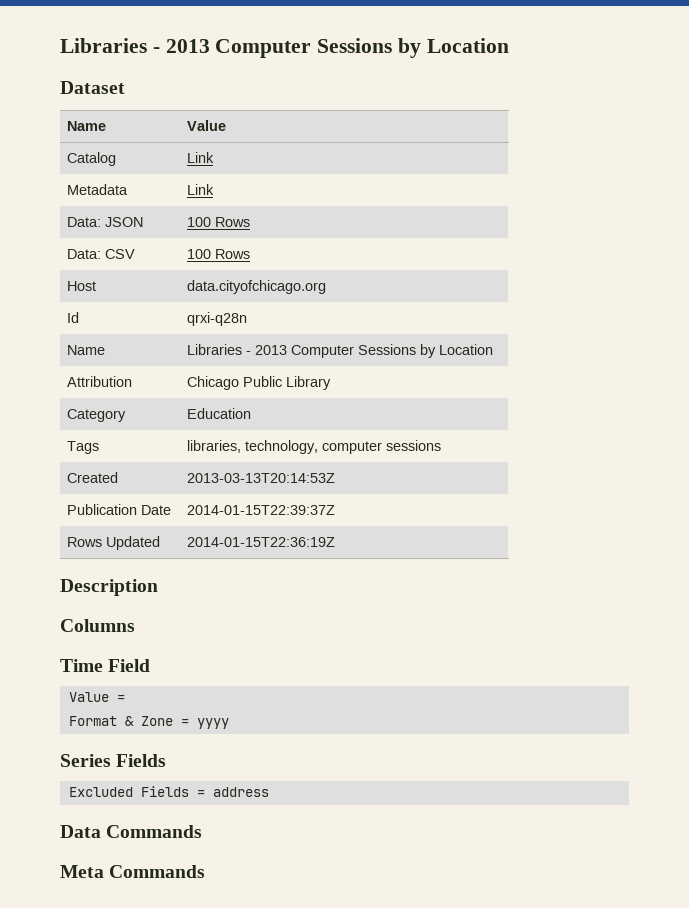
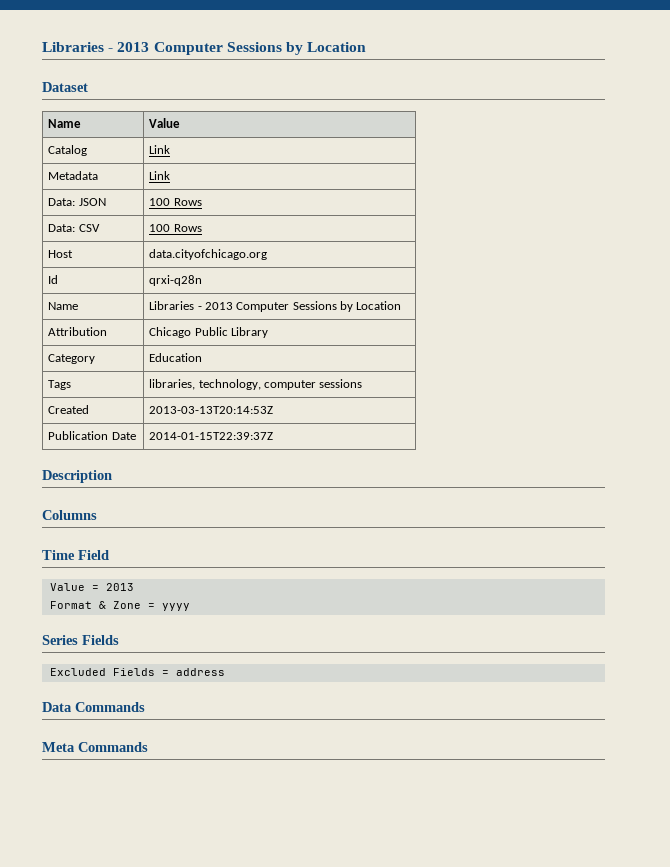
[67,536,161,550] [187,537,336,547] // Rows Updated | 2014-01-15T22:36:19Z -> (274, 436) none
(125, 698) none -> [105,583,134,591] 2013

